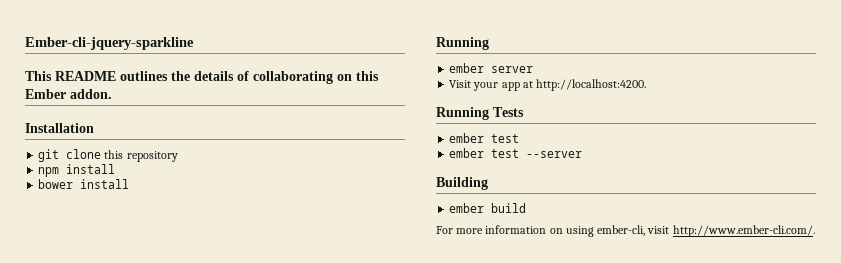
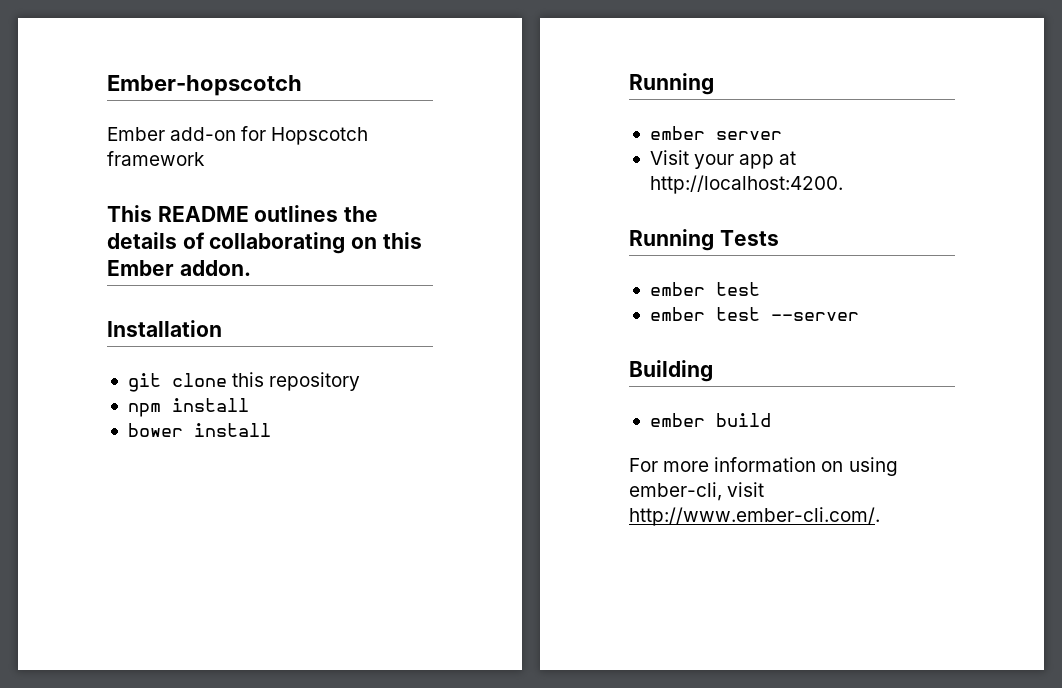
[25,37,194,50] Ember-cli-jquery-sparkline -> [107,75,302,96] [107,126,369,145] [107,151,205,166] Ember-hopscotch // Ember add-on for Hopscotch framework

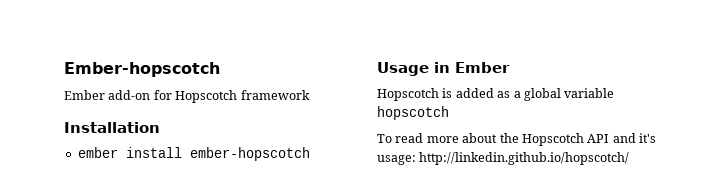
[107,205,379,222] [107,232,422,254] [107,260,251,276] [107,320,222,337] [127,372,361,392] [127,398,249,417] [127,423,271,437] [629,73,714,95] [649,126,782,140] [649,150,797,169] [649,175,843,194] [629,229,779,251] [649,282,760,296] [649,307,859,321] [629,360,713,382] [649,413,771,427] [629,457,898,476] [629,482,765,501] [629,507,880,526] This README outlines the details of collaborating on this Ember addon. // Installation // git clone this repository // npm install // bower install // Running // ember server // Visit your app at http://localhost:4200. // Running Tests // ember test // ember test --server // Building // ember build // For more information on using ember-cli, visit http://www.ember-cli.com/. -> [64,122,160,133] [77,147,310,161] [377,62,510,76] [377,88,615,101] [377,106,449,120] [377,133,656,146] [377,152,630,165] Installation // ember install ember-hopscotch // Usage in Ember // Hopscotch is added as a global variable hopscotch // To read more about the Hopscotch API and it's usage: http://linkedin.github.io/hopscotch/

